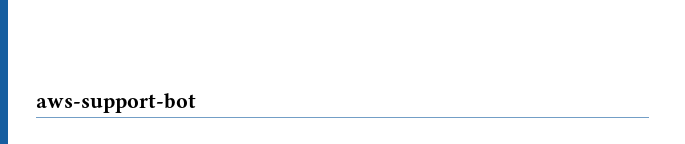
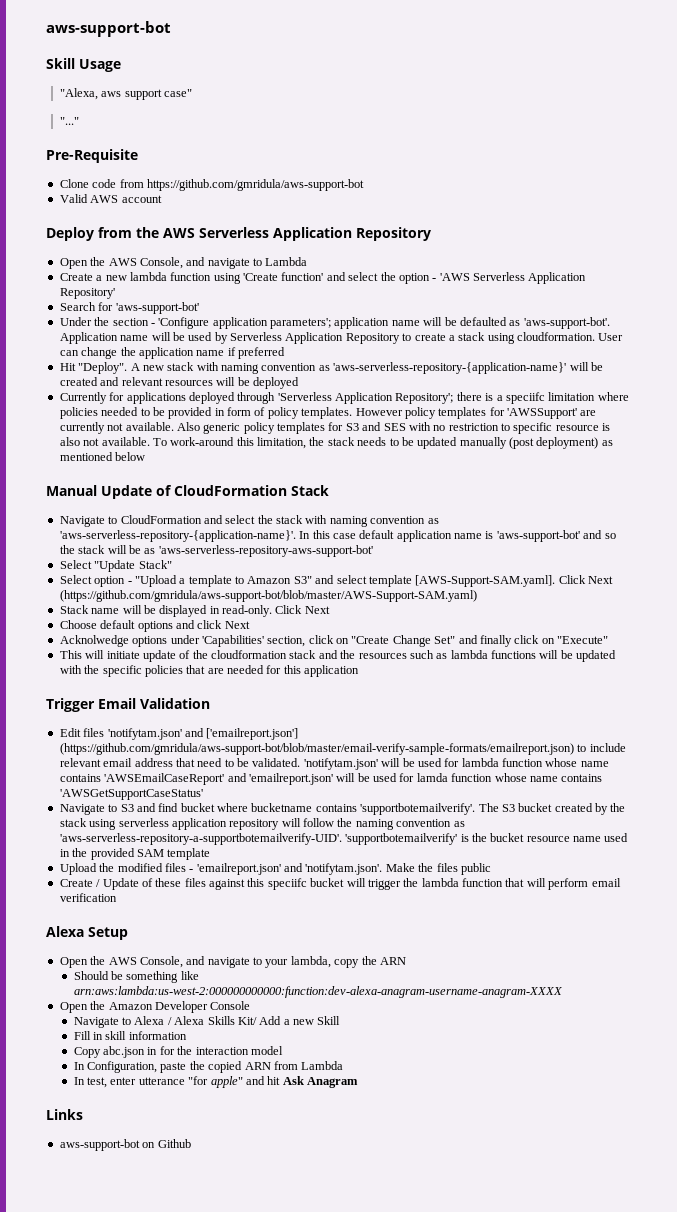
[36,93,196,113] aws-support-bot -> [46,21,171,37] [46,58,121,72] [59,88,193,100] [59,117,79,125] [46,149,138,163] [59,179,364,191] [59,194,162,203] [46,227,431,241] [59,257,308,269] [59,272,587,284] [59,288,115,299] [59,302,199,314] [59,317,610,329] [59,332,624,344] [59,347,285,359] [59,362,603,374] [59,377,299,389] [59,392,629,404] [59,407,597,419] [59,422,611,434] [59,437,613,449] [59,452,146,461] [46,485,329,499] [59,515,439,527] [59,530,616,542] [59,545,373,557] [59,560,172,572] [59,575,613,587] [59,590,477,602] [59,605,330,617] [59,620,250,632] [59,635,608,647] [59,650,617,662] [59,665,360,677] [46,698,210,712] [59,728,299,740] [59,743,626,755] [59,758,609,770] [59,773,603,785] [59,789,203,800] [59,803,626,815] [59,818,465,830] [59,833,629,845] [59,848,211,860] [59,863,491,875] [59,878,621,890] [59,893,117,902] [46,926,128,940] [59,956,406,968] [73,971,199,983] [73,986,563,998] [59,1001,251,1013] [73,1016,341,1028] [73,1031,187,1040] [73,1046,283,1058] [73,1061,344,1073] [73,1076,359,1088] [46,1109,83,1120] [59,1139,191,1151] aws-support-bot // Skill Usage // "Alexa, aws support case" // "..." // Pre-Requisite // Clone code from https://github.com/gmridula/aws-support-bot // Valid AWS account // Deploy from the AWS Serverless Application Repository // Open the AWS Console, and navigate to Lambda // Create a new lambda function using 'Create function' and select the option - 'AWS Serverless Application Repository' // Search for 'aws-support-bot' // Under the section - 'Configure application parameters'; application name will be defaulted as 'aws-support-bot'. Application name will be used by Serverless Application Repository to create a stack using cloudformation. User can change the application name if preferred // Hit "Deploy". A new stack with naming convention as 'aws-serverless-repository-{application-name}' will be created and relevant resources will be deployed // Currently for applications deployed through 'Serverless Application Repository'; there is a speciifc limitation where policies needed to be provided in form of policy templates. However policy templates for 'AWSSupport' are currently not available. Also generic policy templates for S3 and SES with no restriction to specific resource is also not available. To work-around this limitation, the stack needs to be updated manually (post deployment) as mentioned below // Manual Update of CloudFormation Stack // Navigate to CloudFormation and select the stack with naming convention as 'aws-serverless-repository-{application-name}'. In this case default application name is 'aws-support-bot' and so the stack will be as 'aws-serverless-repository-aws-support-bot' // Select "Update Stack" // Select option - "Upload a template to Amazon S3" and select template [AWS-Support-SAM.yaml]. Click Next (https://github.com/gmridula/aws-support-bot/blob/master/AWS-Support-SAM.yaml) // Stack name will be displayed in read-only. Click Next // Choose default options and click Next // Acknolwedge options under 'Capabilities' section, click on "Create Change Set" and finally click on "Execute" // This will initiate update of the cloudformation stack and the resources such as lambda functions will be updated with the specific policies that are needed for this application // Trigger Email Validation // Edit files 'notifytam.json' and ['emailreport.json'] (https://github.com/gmridula/aws-support-bot/blob/master/email-verify-sample-formats/emailreport.json) to include relevant email address that need to be validated. 'notifytam.json' will be used for lambda function whose name contains 'AWSEmailCaseReport' and 'emailreport.json' will be used for lamda function whose name contains 'AWSGetSupportCaseStatus' // Navigate to S3 and find bucket where bucketname contains 'supportbotemailverify'. The S3 bucket created by the stack using serverless application repository will follow the naming convention as 'aws-serverless-repository-a-supportbotemailverify-UID'. 'supportbotemailverify' is the bucket resource name used in the provided SAM template // Upload the modified files - 'emailreport.json' and 'notifytam.json'. Make the files public // Create / Update of these files against this speciifc bucket will trigger the lambda function that will perform email verification // Alexa Setup // Open the AWS Console, and navigate to your lambda, copy the ARN // Should be something like arn:aws:lambda:us-west-2:000000000000:function:dev-alexa-anagram-username-anagram-XXXX // Open the Amazon Developer Console // Navigate to Alexa / Alexa Skills Kit/ Add a new Skill // Fill in skill information // Copy abc.json in for the interaction model // In Configuration, paste the copied ARN from Lambda // In test, enter utterance "for apple" and hit Ask Anagram // Links // aws-support-bot on Github

